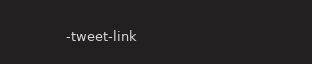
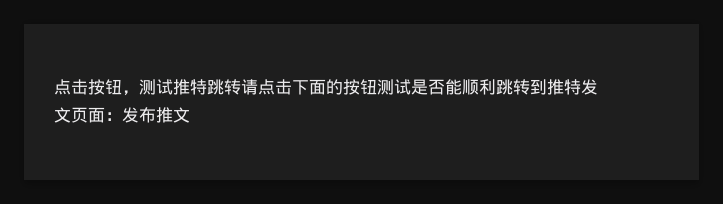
[66,30,137,41] -tweet-link -> [54,79,598,96] [54,107,190,123] 点击按钮，测试推特跳转请点击下面的按钮测试是否能顺利跳转到推特发文页面：发布推文

